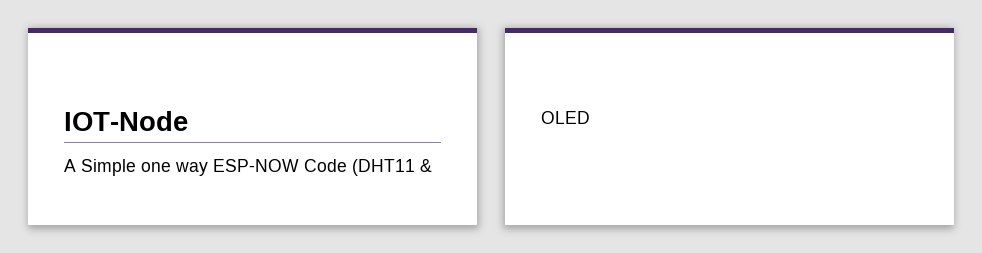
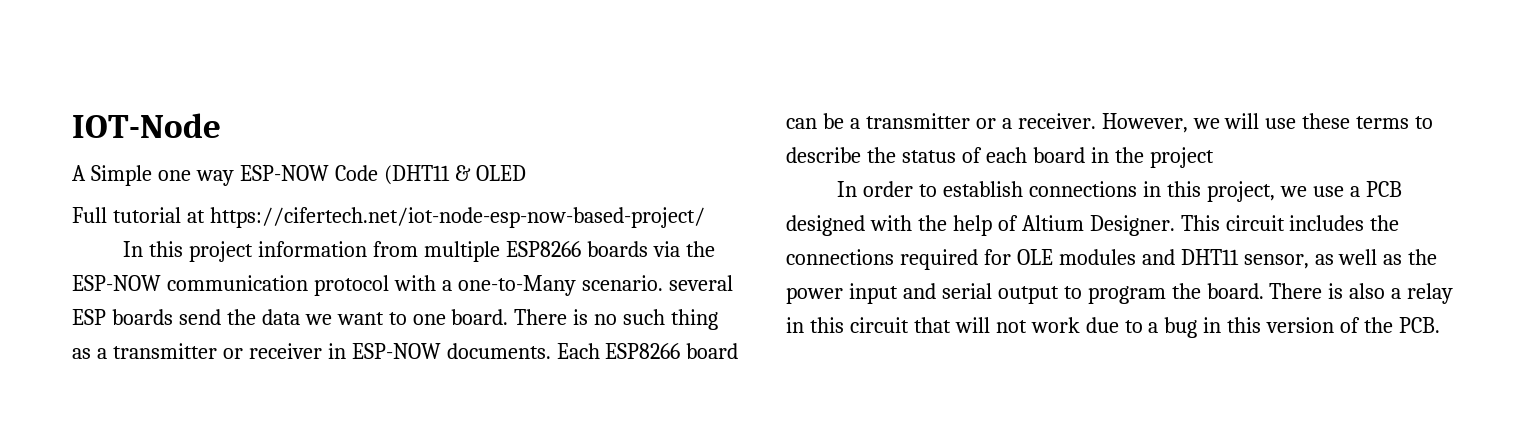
(590, 117) none -> [72,207,705,228] [123,241,715,262] [72,275,733,296] [72,309,719,330] [72,343,739,359] [786,113,1434,133] [786,147,1214,168] [837,181,1402,202] [786,215,1400,236] [786,249,1438,270] [786,283,1454,304] [786,317,1441,338] // Full tutorial at https://cifertech.net/iot-node-esp-now-based-project/ // In this project information from multiple ESP8266 boards via the ESP-NOW communication protocol with a one-to-Many scenario. several ESP boards send the data we want to one board. There is no such thing as a transmitter or receiver in ESP-NOW documents. Each ESP8266 board can be a transmitter or a receiver. However, we will use these terms to describe the status of each board in the project // In order to establish connections in this project, we use a PCB designed with the help of Altium Designer. This circuit includes the connections required for OLE modules and DHT11 sensor, as well as the power input and serial output to program the board. There is also a relay in this circuit that will not work due to a bug in this version of the PCB.

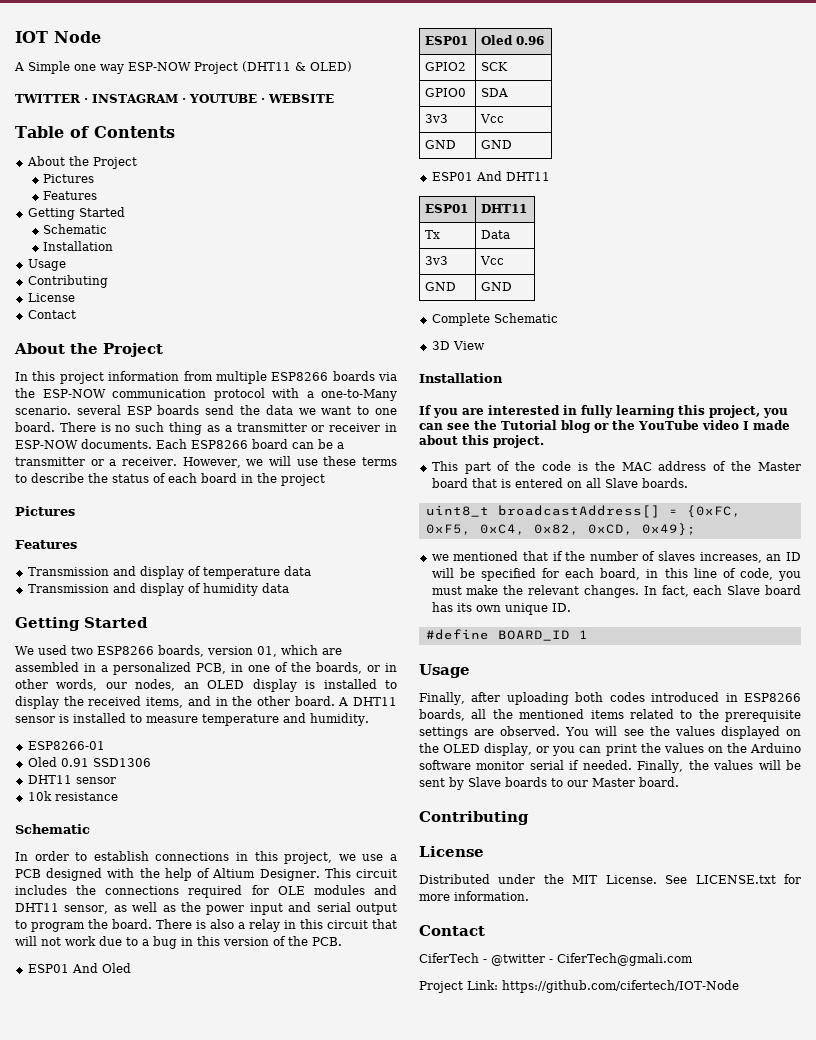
[72,113,221,138] IOT-Node -> [15,31,101,43] IOT Node
[334,165,378,181] Code -> [194,62,238,74] Project
[475,165,526,181] [72,207,705,228] OLED // Full tutorial at https://cifertech.net/iot-node-esp-now-based-project/ -> [310,61,352,72] [15,94,334,103] [15,126,175,138] [26,156,137,169] [42,174,94,183] [42,191,97,200] [27,207,125,220] [42,224,107,234] [42,241,113,251] [27,259,66,271] [27,275,108,288] [27,293,75,302] [27,310,76,319] [14,343,163,357] OLED) // TWITTER · INSTAGRAM · YOUTUBE · WEBSITE // Table of Contents // About the Project // Pictures // Features // Getting Started // Schematic // Installation // Usage // Contributing // License // Contact // About the Project
(1214, 157) none -> [15,506,75,516] [15,540,77,549] [27,566,311,579] [27,583,289,596] [15,617,148,631] [15,645,342,657] [15,662,397,675] [15,679,398,692] [15,696,397,709] [15,713,369,726] [27,741,105,750] [27,757,151,767] [27,775,116,784] [27,791,118,801] [15,824,90,834] // Pictures // Features // Transmission and display of temperature data // Transmission and display of humidity data // Getting Started // We used two ESP8266 boards, version 01, which are assembled in a personalized PCB, in one of the boards, or in other words, our nodes, an OLED display is installed to display the received items, and in the other board. A DHT11 sensor is installed to measure temperature and humidity. // ESP8266-01 // Oled 0.91 SSD1306 // DHT11 sensor // 10k resistance // Schematic
(1441, 325) none -> [27,963,131,973] [425,36,469,45] [481,35,545,45] [425,62,467,71] [481,62,509,71] [425,88,467,97] [481,88,509,97] [425,114,449,123] [480,114,505,123] [425,140,457,149] [481,140,513,149] [431,171,550,181] [425,204,469,213] [481,204,528,213] [425,230,441,239] [481,230,511,239] [425,256,449,265] [480,256,505,265] [425,282,457,291] [481,282,513,291] [431,313,558,326] [431,341,485,350] [419,373,503,383] [419,405,788,418] [419,420,790,433] [419,435,544,448] [431,461,801,474] [431,478,688,488] [425,505,741,518] [425,523,696,536] [431,551,801,563] [431,568,801,581] [431,585,801,598] [431,602,571,615] [425,629,588,641] [419,664,470,678] [419,692,801,705] [419,709,801,722] [419,726,801,739] [419,743,801,756] [419,760,801,773] [419,777,679,790] [419,811,529,825] [419,846,484,857] [419,874,801,884] [419,891,529,901] [419,925,485,936] [419,953,693,966] [419,980,739,993] // ESP01 And Oled // ESP01 | Oled 0.96 // GPIO2 | SCK // GPIO0 | SDA // 3v3 | Vcc // GND | GND // ESP01 And DHT11 // ESP01 | DHT11 // Tx | Data // 3v3 | Vcc // GND | GND // Complete Schematic // 3D View // Installation // If you are interested in fully learning this project, you can see the Tutorial blog or the YouTube video I made about this project. // This part of the code is the MAC address of the Master board that is entered on all Slave boards. // uint8_t broadcastAddress[] = {0xFC, 0xF5, 0xC4, 0x82, 0xCD, 0x49}; // we mentioned that if the number of slaves increases, an ID will be specified for each board, in this line of code, you must make the relevant changes. In fact, each Slave board has its own unique ID. // #define BOARD_ID 1 // Usage // Finally, after uploading both codes introduced in ESP8266 boards, all the mentioned items related to the prerequisite settings are observed. You will see the values displayed on the OLED display, or you can print the values on the Arduino software monitor serial if needed. Finally, the values will be sent by Slave boards to our Master board. // Contributing // License // Distributed under the MIT License. See LICENSE.txt for more information. // Contact // CiferTech - @twitter - CiferTech@gmali.com // Project Link: https://github.com/cifertech/IOT-Node

